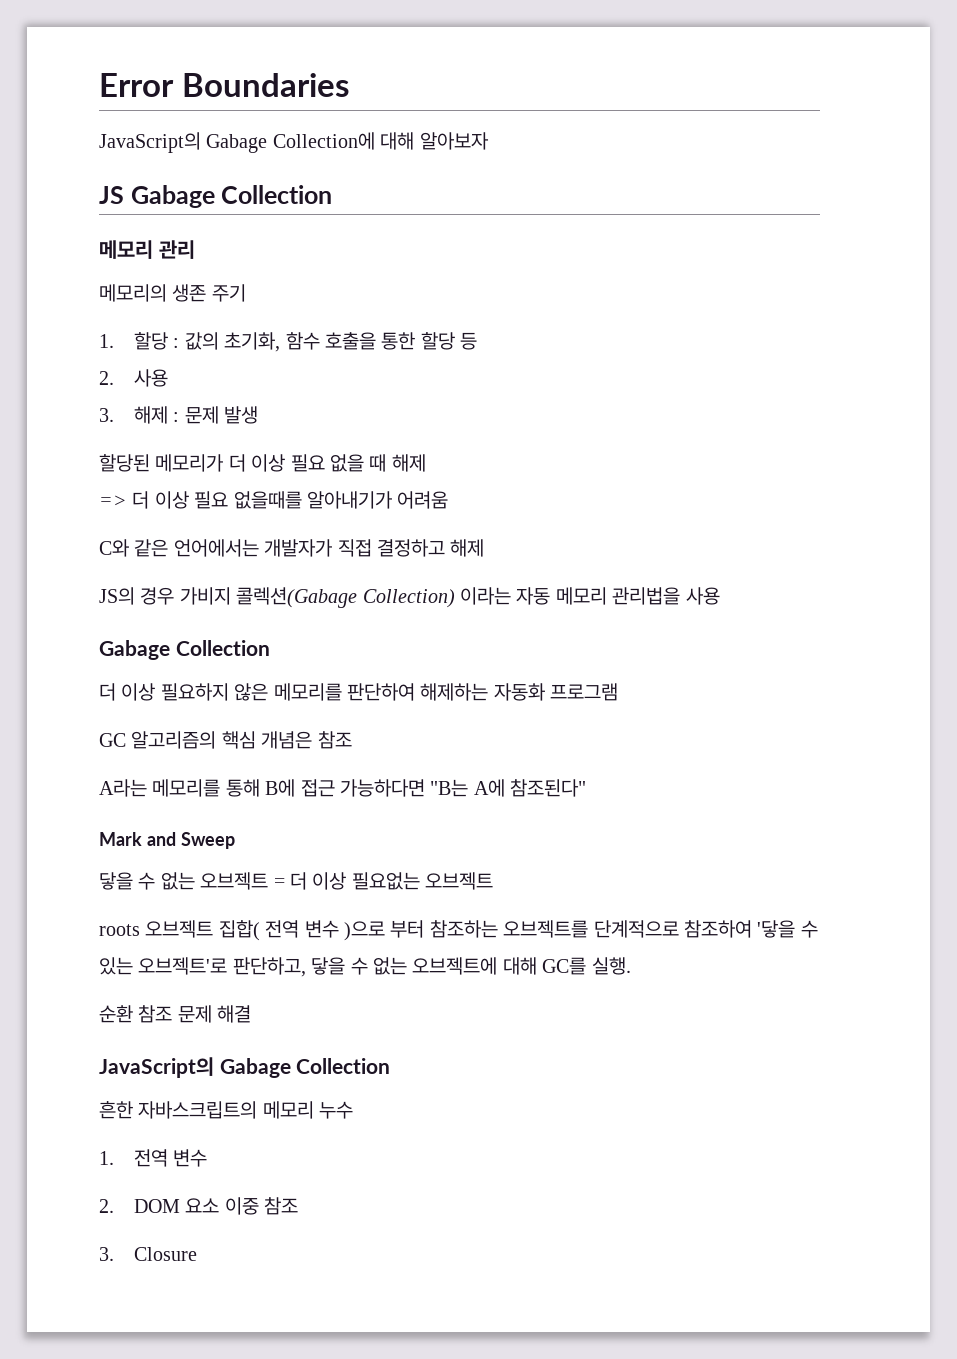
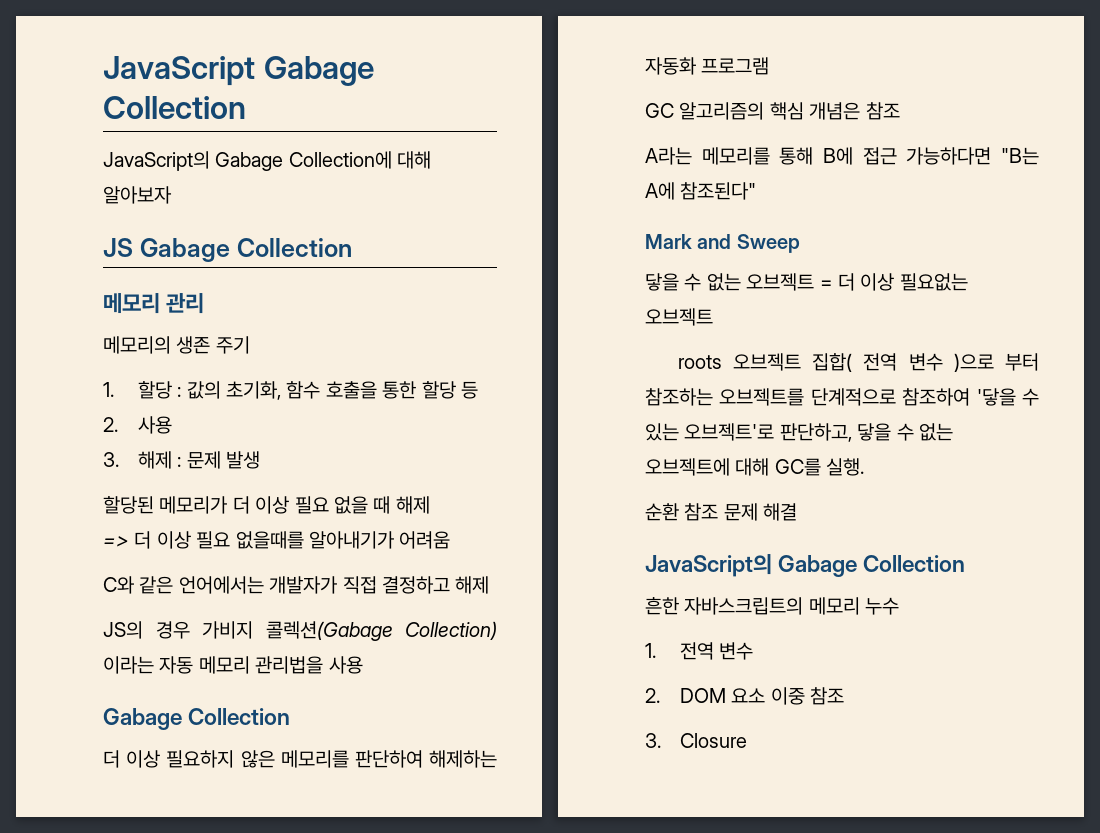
[99,73,350,97] Error Boundaries -> [103,56,374,86] [103,96,246,119] JavaScript Gabage Collection

